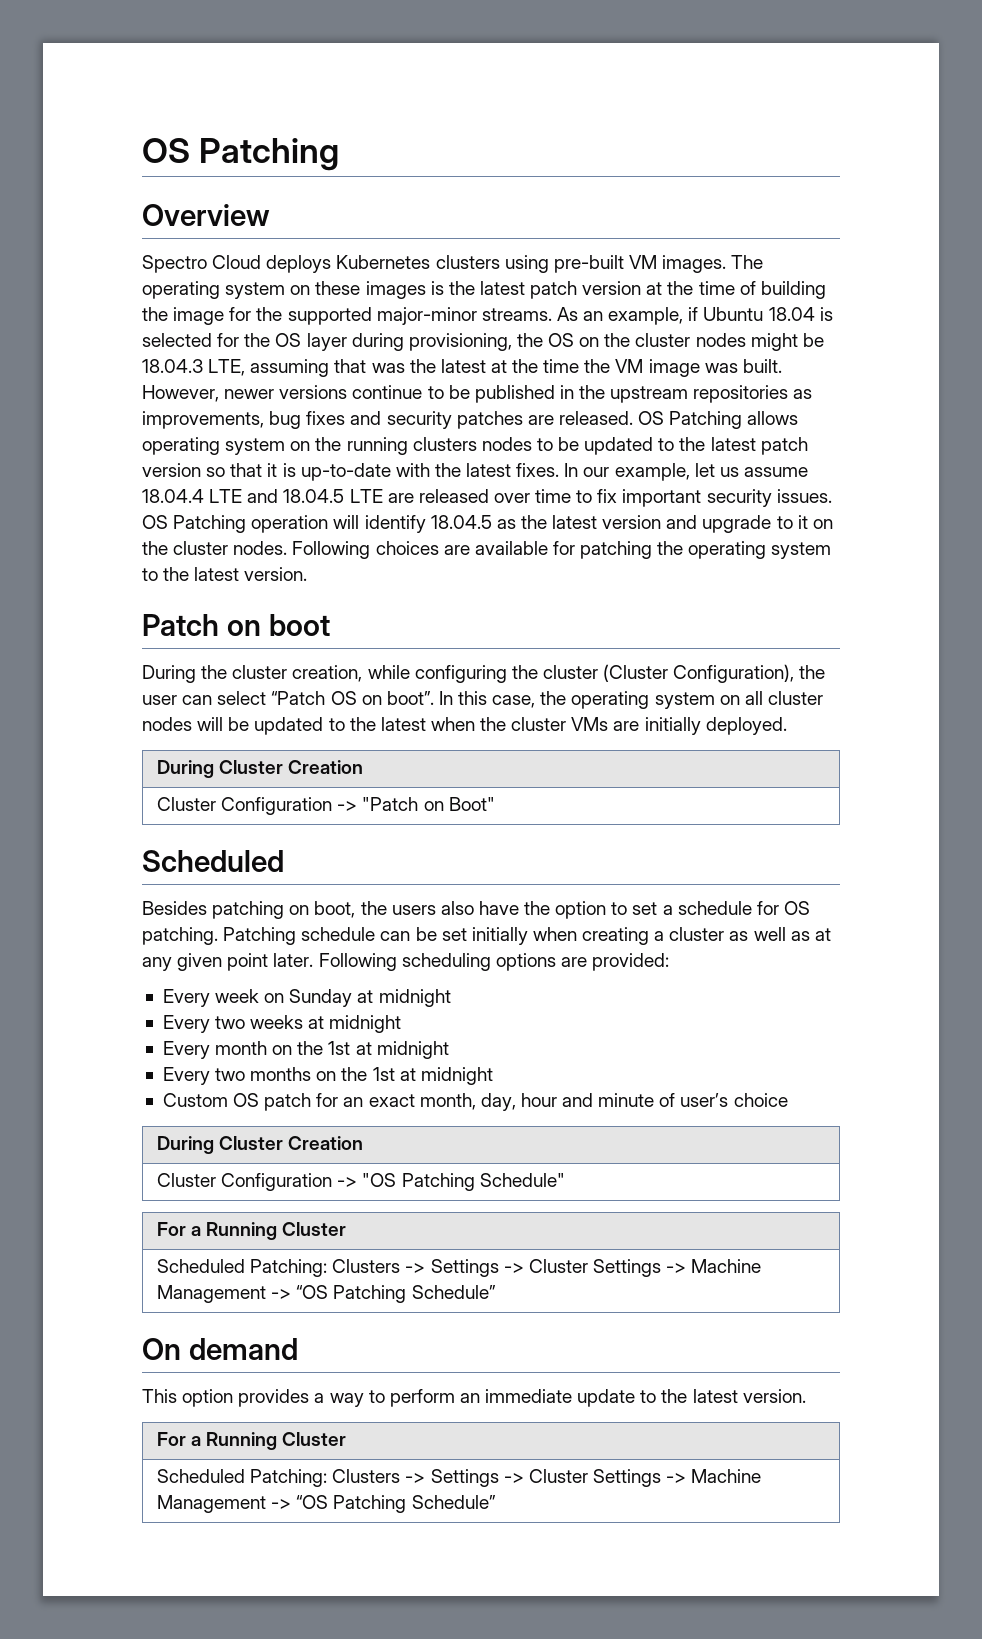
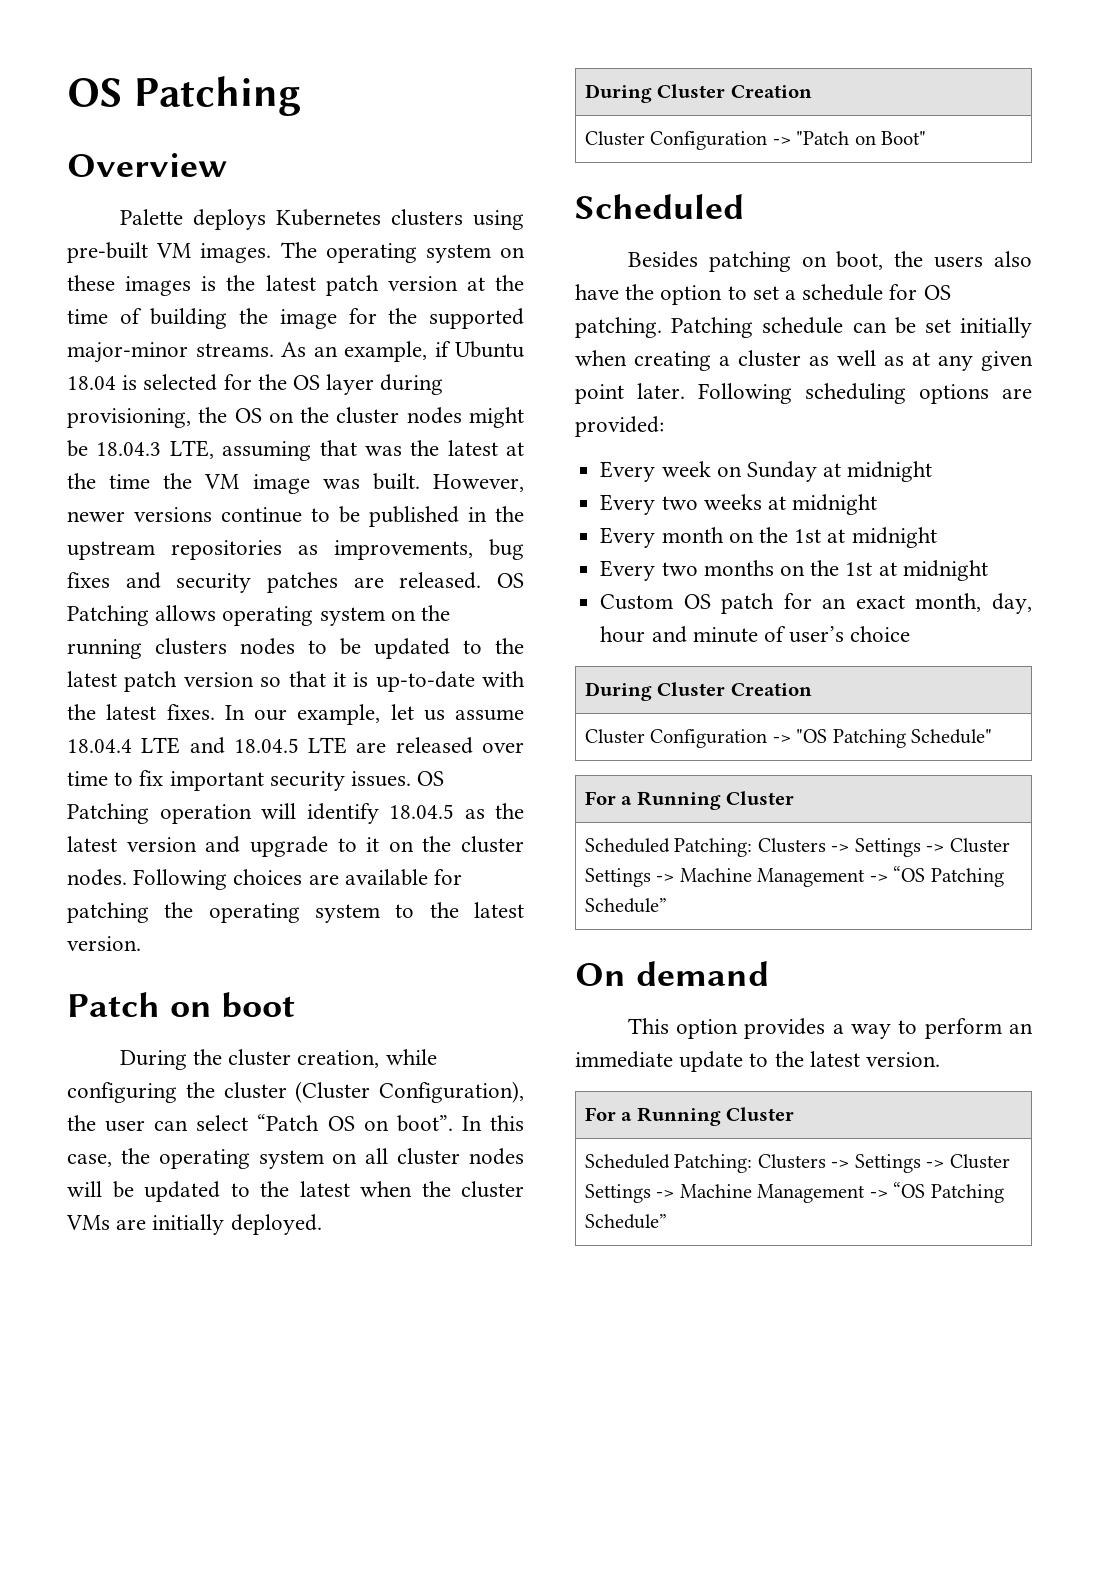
[142,255,262,273] Spectro Cloud -> [119,209,183,225] Palette

